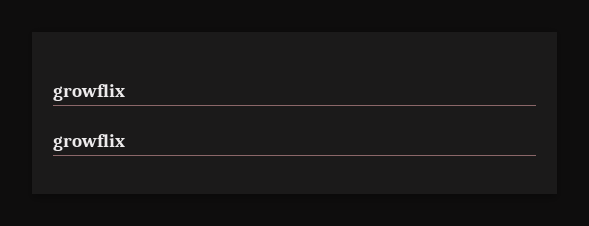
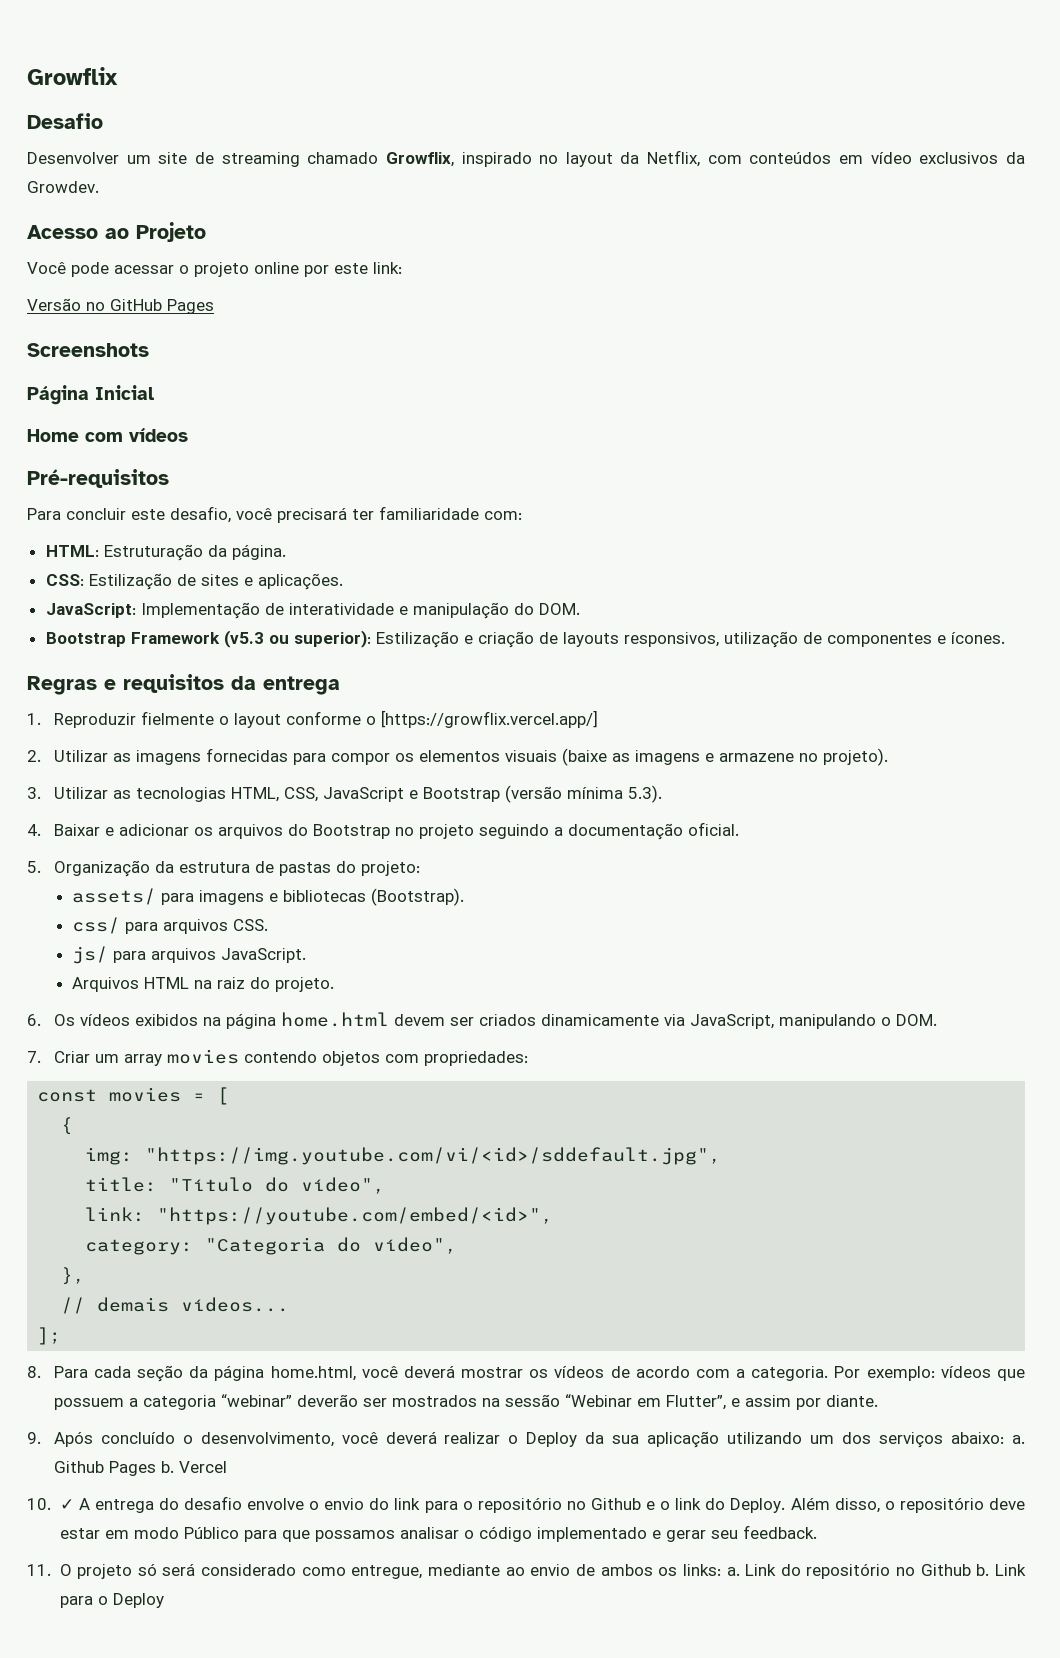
[53,84,125,101] [53,134,125,151] growflix // growflix -> [27,67,118,85] [27,113,103,129] [27,150,1025,167] [27,181,99,193] [27,222,206,242] [27,262,402,277] [27,298,214,314] [27,343,149,357] [27,385,154,405] [27,428,188,442] [27,469,169,488] [27,506,522,523] [45,544,286,561] [45,573,343,590] [45,602,580,619] [45,630,1005,648] [27,674,340,695] [27,710,598,728] [27,748,888,766] [27,785,662,803] [27,822,739,840] [27,860,420,877] [72,888,465,906] [72,917,269,934] [72,946,307,964] [72,977,335,992] [27,1012,937,1029] [27,1049,528,1066] [37,1087,230,1105] [61,1117,74,1135] [85,1147,722,1165] [85,1177,386,1194] [85,1207,554,1225] [85,1237,458,1255] [61,1267,86,1285] [61,1297,290,1314] [37,1327,62,1345] [27,1365,1025,1382] [53,1394,878,1410] [27,1431,1025,1448] [53,1461,227,1476] [27,1496,1025,1513] [59,1525,817,1542] [27,1563,1026,1579] [59,1593,164,1608] Growflix // Desafio // Desenvolver um site de streaming chamado Growflix, inspirado no layout da Netflix, com conteúdos em vídeo exclusivos da Growdev. // Acesso ao Projeto // Você pode acessar o projeto online por este link: // Versão no GitHub Pages // Screenshots // Página Inicial // Home com vídeos // Pré-requisitos // Para concluir este desafio, você precisará ter familiaridade com: // HTML: Estruturação da página. // CSS: Estilização de sites e aplicações. // JavaScript: Implementação de interatividade e manipulação do DOM. // Bootstrap Framework (v5.3 ou superior): Estilização e criação de layouts responsivos, utilização de componentes e ícones. // Regras e requisitos da entrega // 1. Reproduzir fielmente o layout conforme o [https://growflix.vercel.app/] // 2. Utilizar as imagens fornecidas para compor os elementos visuais (baixe as imagens e armazene no projeto). // 3. Utilizar as tecnologias HTML, CSS, JavaScript e Bootstrap (versão mínima 5.3). // 4. Baixar e adicionar os arquivos do Bootstrap no projeto seguindo a documentação oficial. // 5. Organização da estrutura de pastas do projeto: // assets/ para imagens e bibliotecas (Bootstrap). // css/ para arquivos CSS. // js/ para arquivos JavaScript. // Arquivos HTML na raiz do projeto. // 6. Os vídeos exibidos na página home.html devem ser criados dinamicamente via JavaScript, manipulando o DOM. // 7. Criar um array movies contendo objetos com propriedades: // const movies = [ // { // img: "https://img.youtube.com/vi/<id>/sddefault.jpg", // title: "Título do vídeo", // link: "https://youtube.com/embed/<id>", // category: "Categoria do vídeo", // }, // // demais vídeos... // ]; // 8. Para cada seção da página home.html, você deverá mostrar os vídeos de acordo com a categoria. Por exemplo: vídeos que possuem a categoria “webinar” deverão ser mostrados na sessão “Webinar em Flutter”, e assim por diante. // 9. Após concluído o desenvolvimento, você deverá realizar o Deploy da sua aplicação utilizando um dos serviços abaixo: a. Github Pages b. Vercel // 10. ✓ A entrega do desafio envolve o envio do link para o repositório no Github e o link do Deploy. Além disso, o repositório deve estar em modo Público para que possamos analisar o código implementado e gerar seu feedback. // 11. O projeto só será considerado como entregue, mediante ao envio de ambos os links: a. Link do repositório no Github b. Link para o Deploy

